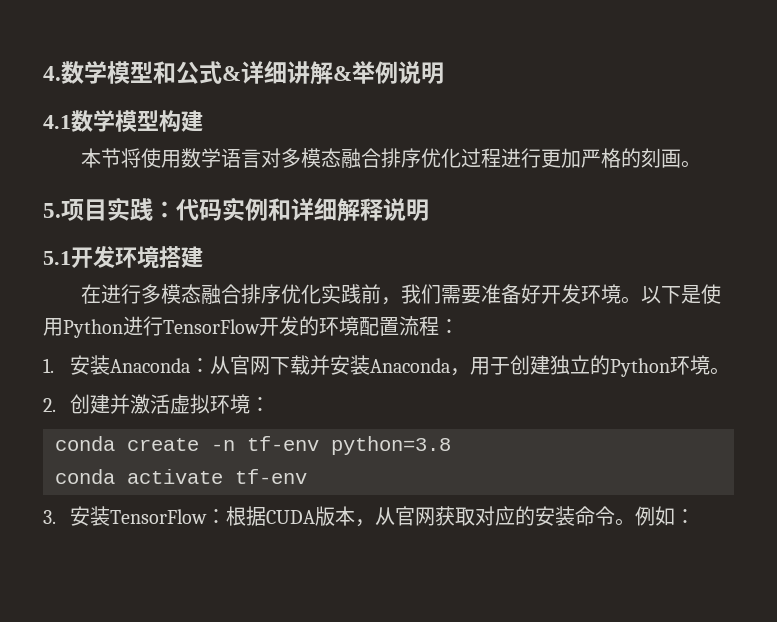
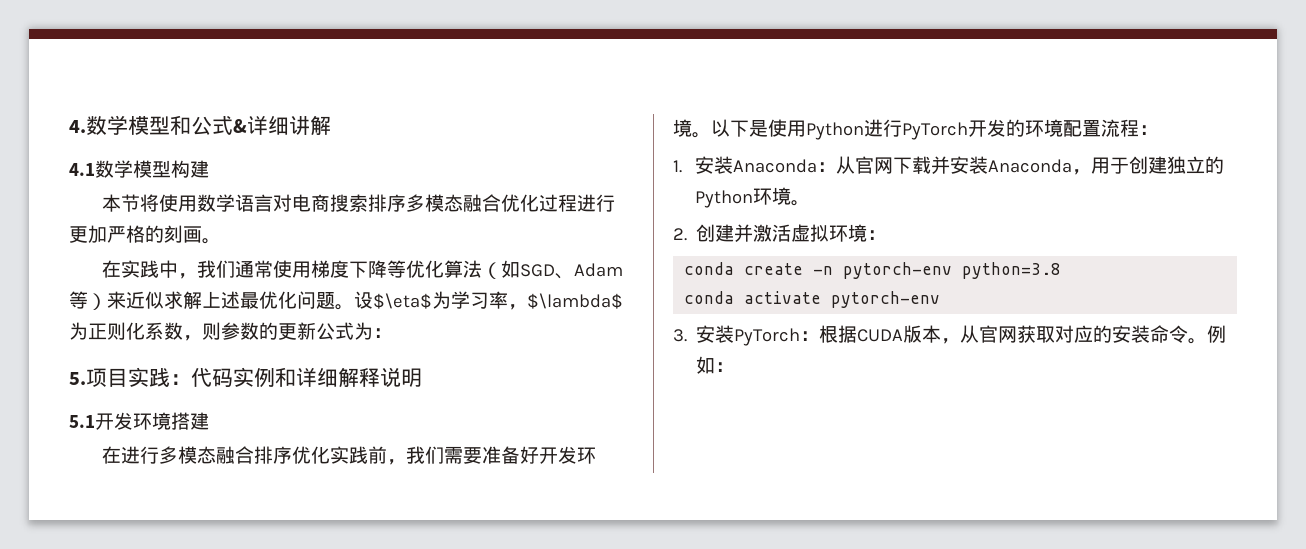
[333,61,444,84] &举例说明 -> (331, 125) none
[280,148,421,168] 多模态融合排序 -> [292,194,502,212] 电商搜索排序多模态融合
(701, 164) none -> [102,260,624,279] [69,291,623,310] [69,322,392,341] // 在实践中，我们通常使用梯度下降等优化算法（如SGD、Adam等）来近似求解上述最优化问题。设$\eta$为学习率，$\lambda$为正则化系数，则参数的更新公式为：
[163,319,260,334] TensorFlow -> [902,122,968,140] PyTorch
[247,436,319,451] tf-env -> [843,262,953,279] pytorch-env
[235,469,307,484] tf-env -> [831,291,941,308] pytorch-env
[109,509,207,524] TensorFlow -> [734,328,801,346] PyTorch

